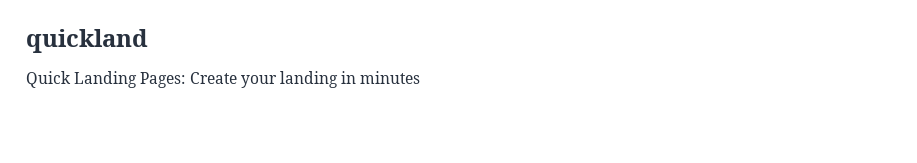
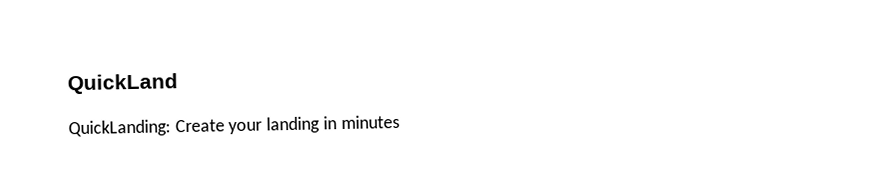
[26,29,148,53] [26,71,186,88] quickland // Quick Landing Pages: -> [67,73,178,95] [68,119,171,138] QuickLand // QuickLanding:

